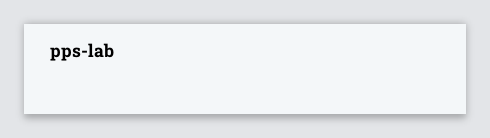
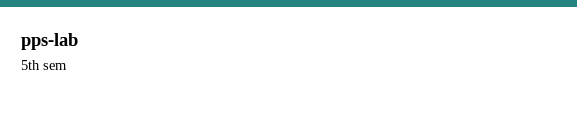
(114, 52) none -> [21,60,67,70] // 5th sem

